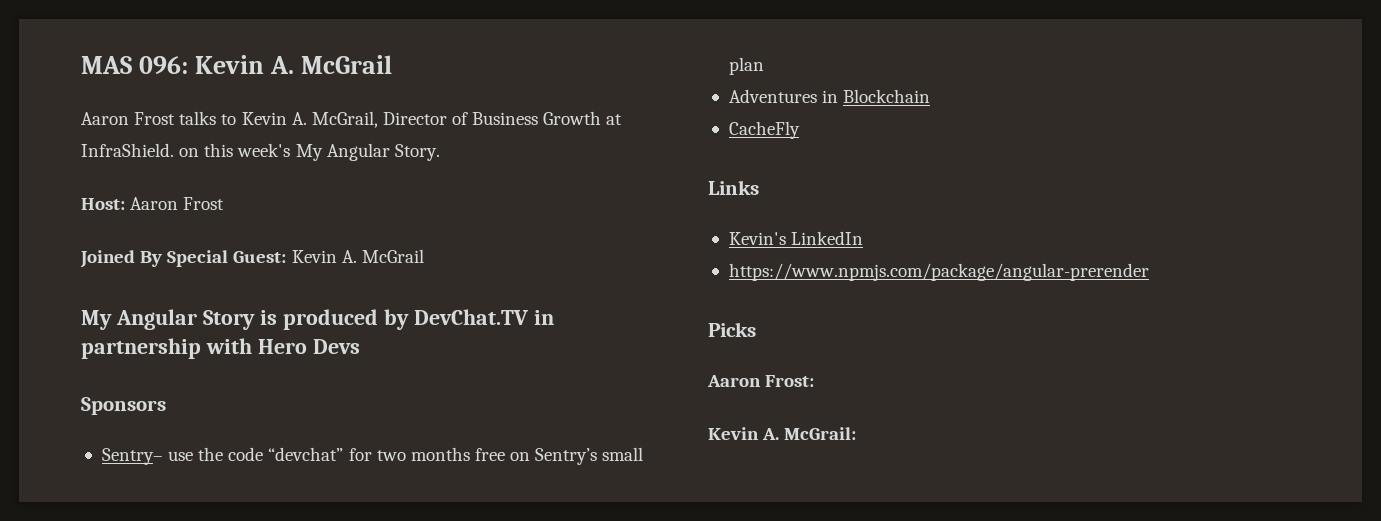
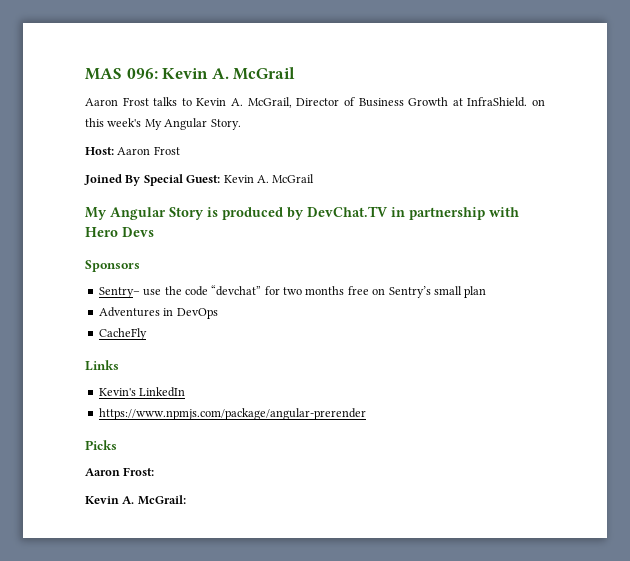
[843,89,931,103] Blockchain -> [176,308,218,319] DevOps

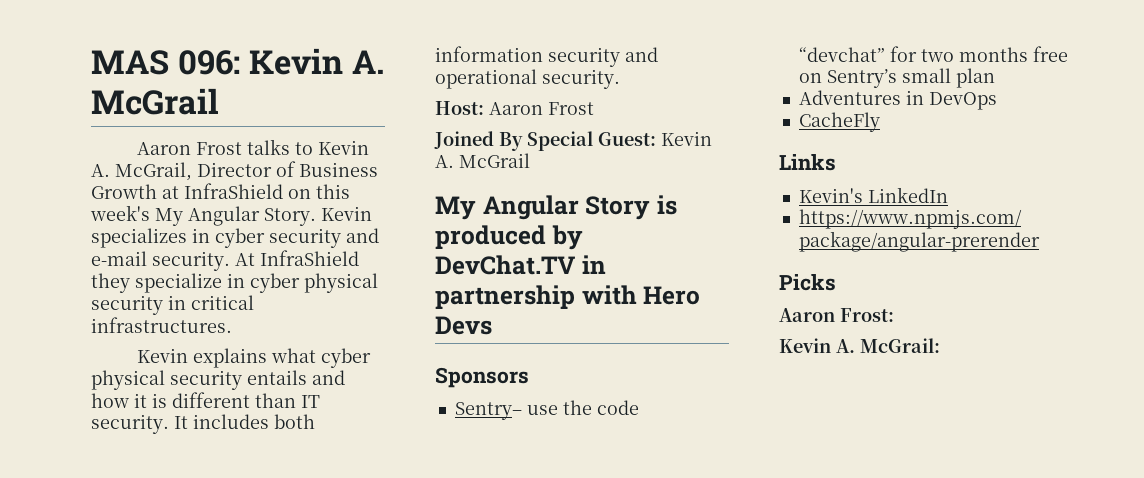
[467,97,528,107] InfraShield. -> [184,183,283,199] InfraShield
(241, 124) none -> [321,206,372,221] [91,228,379,248] [91,250,359,271] [91,273,378,293] [91,295,254,315] [91,317,232,333] [136,348,371,368] [91,370,345,390] [91,392,320,408] [91,414,315,434] [435,46,658,67] [435,69,620,89] Kevin specializes in cyber security and e-mail security. At InfraShield they specialize in cyber physical security in critical infrastructures. // Kevin explains what cyber physical security entails and how it is different than IT security. It includes both information security and operational security.

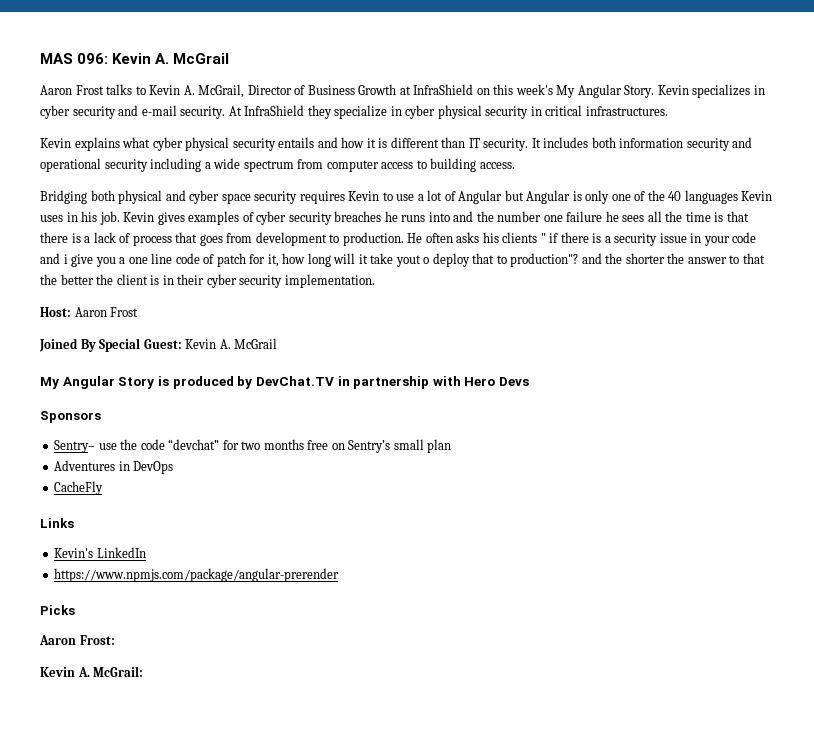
[542,69,620,89] security. -> [104,158,515,172] [40,190,773,204] [40,211,749,225] [40,232,757,246] [40,253,765,267] [40,274,375,288] security including a wide spectrum from computer access to building access. // Bridging both physical and cyber space security requires Kevin to use a lot of Angular but Angular is only one of the 40 languages Kevin uses in his job. Kevin gives examples of cyber security breaches he runs into and the number one failure he sees all the time is that there is a lack of process that goes from development to production. He often asks his clients " if there is a security issue in your code and i give you a one line code of patch for it, how long will it take yout o deploy that to production"? and the shorter the answer to that the better the client is in their cyber security implementation.

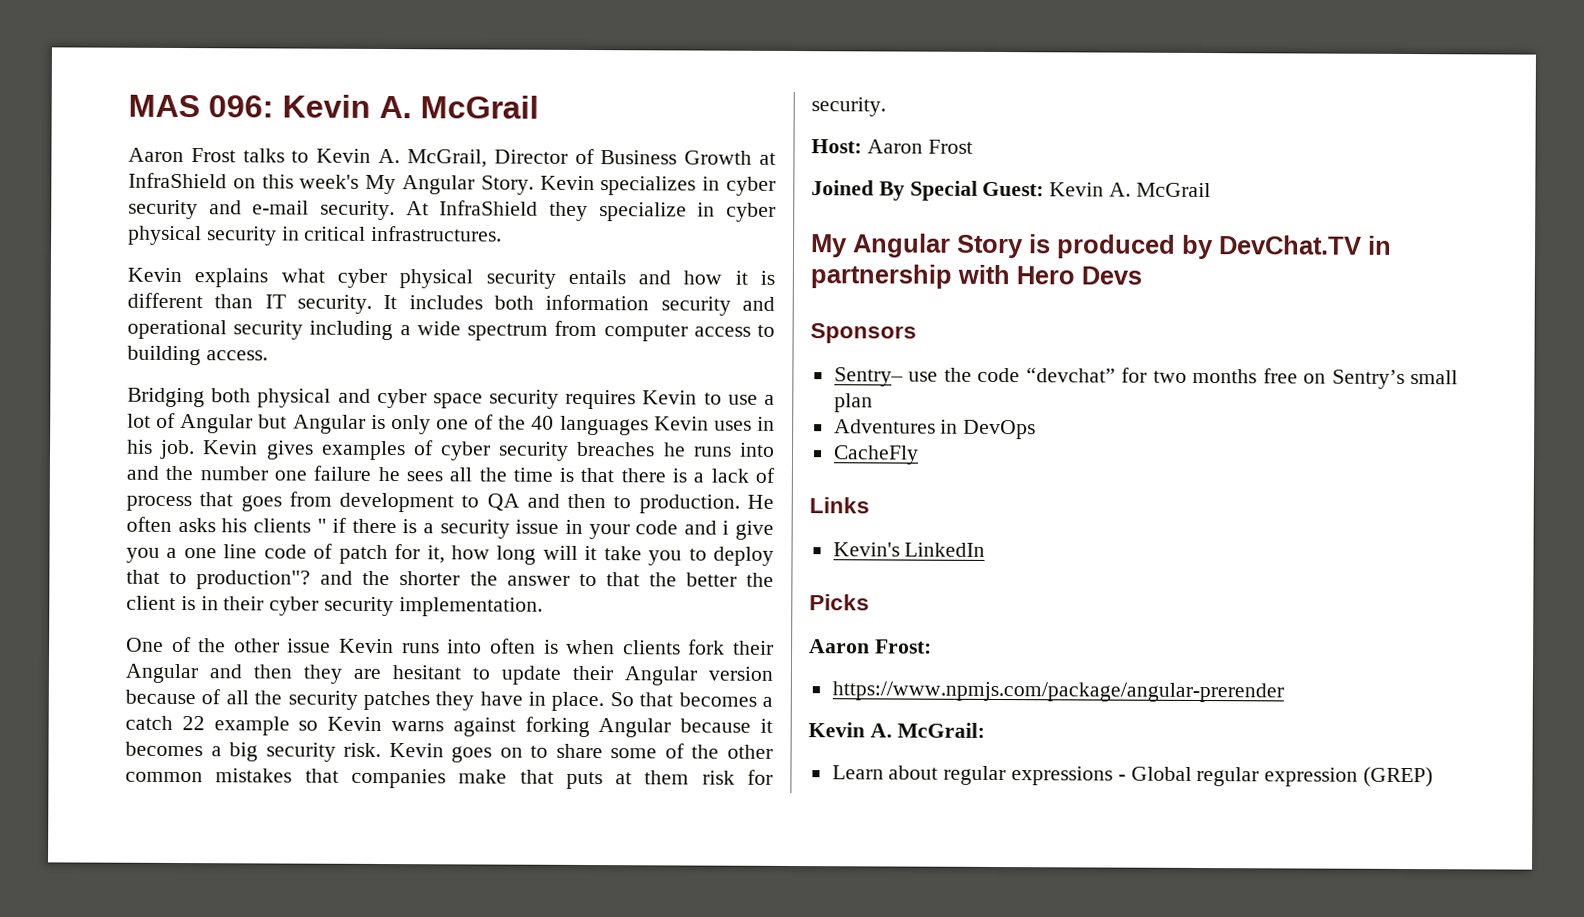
(340, 238) none -> [486,493,632,511] QA and then to
[395,255,430,267] yout o -> [648,548,707,566] you to
(375, 281) none -> [126,636,775,655] [125,663,773,686] [125,689,773,712] [125,715,773,738] [125,741,774,763] [125,768,773,790] [811,97,886,117] // One of the other issue Kevin runs into often is when clients fork their Angular and then they are hesitant to update their Angular version because of all the security patches they have in place. So that becomes a catch 22 example so Kevin warns against forking Angular because it becomes a big security risk. Kevin goes on to share some of the other common mistakes that companies make that puts at them risk for security.
[54,568,340,582] // https://www.npmjs.com/package/angular-prerender -> (986, 549) none
(115, 640) none -> [831,681,1284,703] // https://www.npmjs.com/package/angular-prerender
(144, 671) none -> [831,765,1434,788] // Learn about regular expressions - Global regular expression (GREP)

